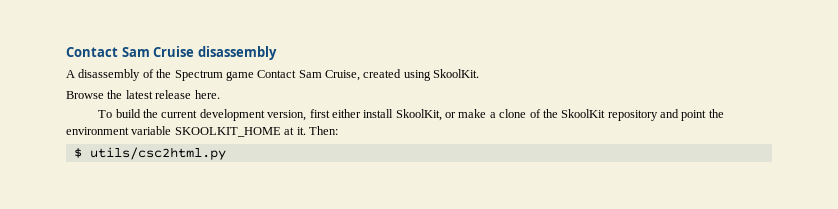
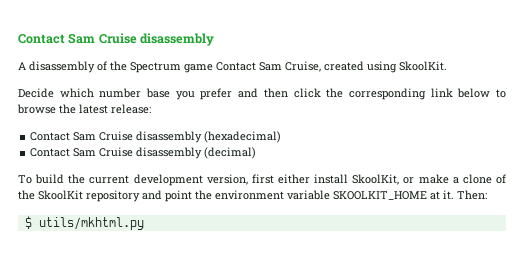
[66,90,220,99] Browse the latest release here. -> [18,88,506,100] [17,104,151,114] [30,131,282,143] [30,147,257,159] Decide which number base you prefer and then click the corresponding link below to browse the latest release: // Contact Sam Cruise disassembly (hexadecimal) // Contact Sam Cruise disassembly (decimal)
[89,147,226,160] utils/csc2html.py -> [38,217,144,230] utils/mkhtml.py

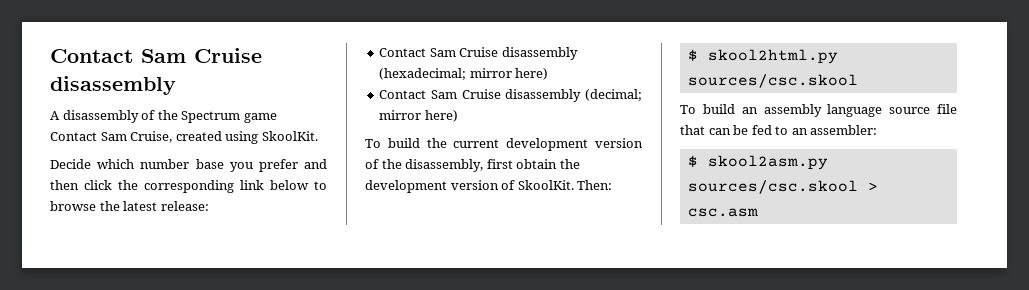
[204,131,282,143] [30,147,257,159] (hexadecimal) // Contact Sam Cruise disassembly (decimal) -> [379,68,549,80] [379,89,642,102] [379,110,458,122] (hexadecimal; mirror here) // Contact Sam Cruise disassembly (decimal; mirror here)
[206,174,507,185] [18,190,487,202] [24,216,144,230] version, first either install SkoolKit, or make a clone of the SkoolKit repository and point the environment variable SKOOLKIT_HOME at it. Then: // $ utils/mkhtml.py -> [595,138,643,148] [365,159,580,172] [365,180,613,193] [687,49,838,64] [687,74,858,88] [680,104,957,117] [680,125,878,135] [687,155,828,170] [687,180,878,194] [687,208,758,217] version of the disassembly, first obtain the development version of SkoolKit. Then: // $ skool2html.py sources/csc.skool // To build an assembly language source file that can be fed to an assembler: // $ skool2asm.py sources/csc.skool > csc.asm

